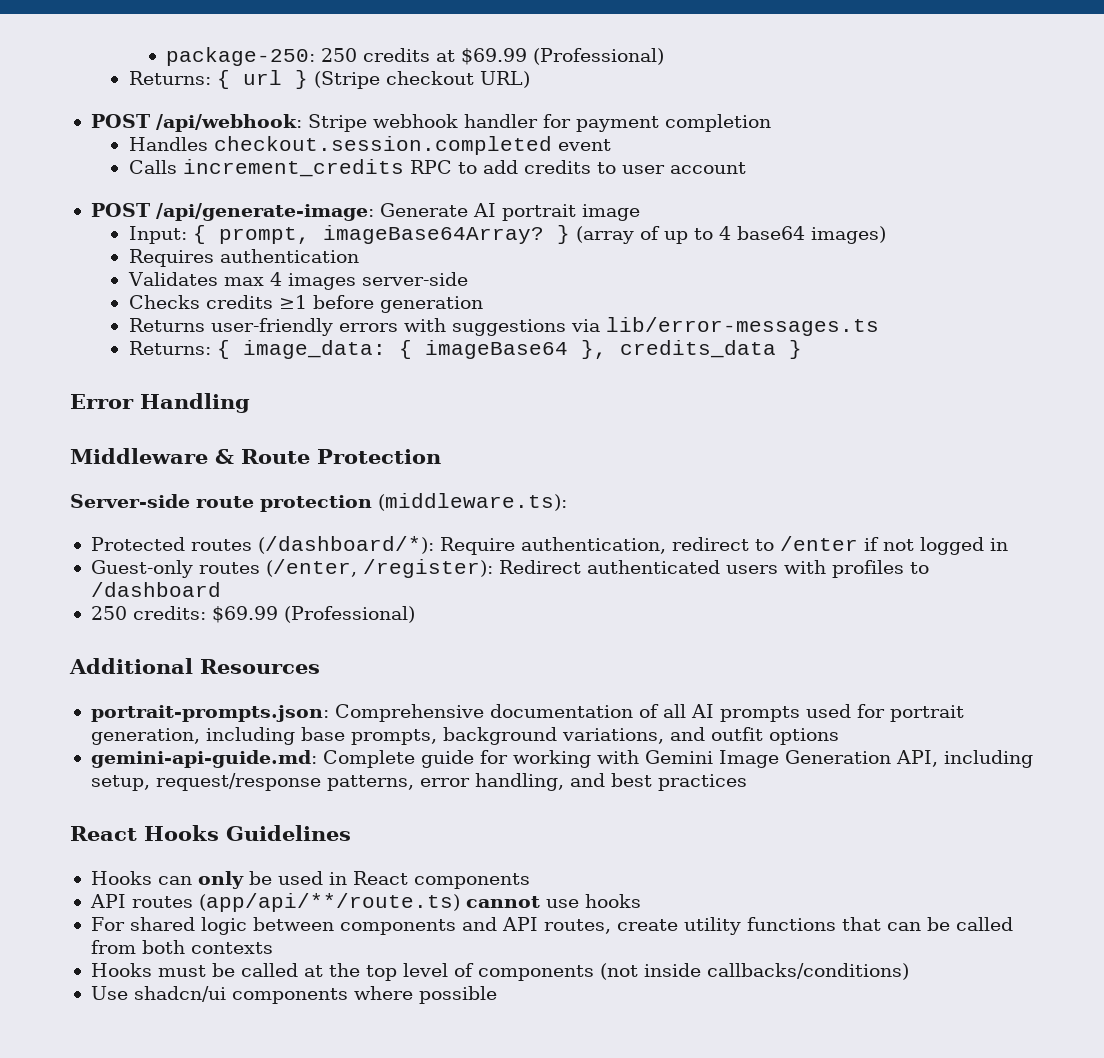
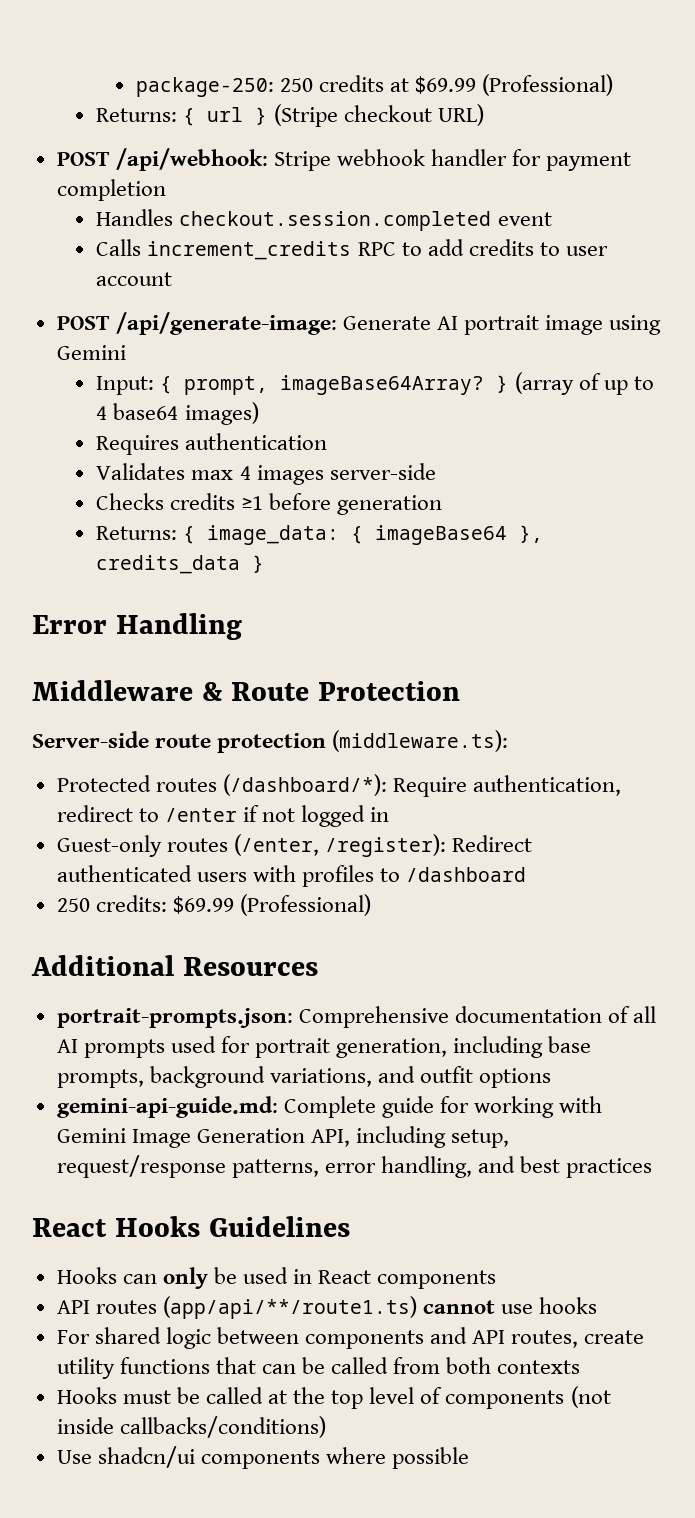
(640, 212) none -> [609,315,662,335] [56,345,126,360] using Gemini
[128,317,879,336] // Returns user-friendly errors with suggestions via lib/error-messages.ts -> (442, 505) none
[198,893,460,912] (app/api/**/route.ts) -> [162,1296,417,1319] (app/api/**/route1.ts)

